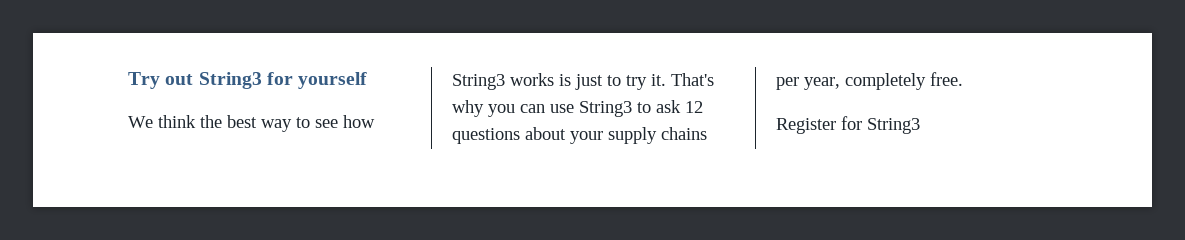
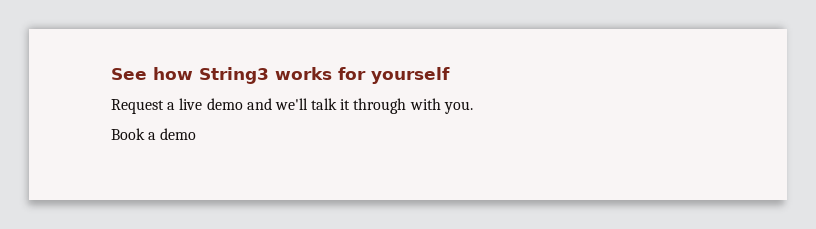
[128,72,368,89] [128,115,375,132] [452,73,714,90] [452,100,703,117] [452,127,707,144] [776,72,963,90] [776,116,920,134] Try out String3 for yourself // We think the best way to see how String3 works is just to try it. That's why you can use String3 to ask 12 questions about your supply chains per year, completely free. // Register for String3 -> [111,67,450,84] [111,98,473,114] [111,128,197,140] See how String3 works for yourself // Request a live demo and we'll talk it through with you. // Book a demo

